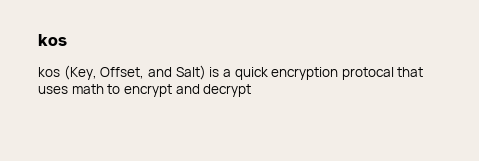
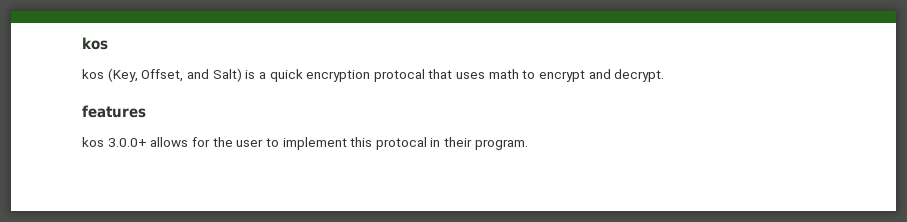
[203,84,252,97] decrypt -> [614,69,665,82] [82,105,146,118] [82,137,528,150] decrypt. // features // kos 3.0.0+ allows for the user to implement this protocal in their program.

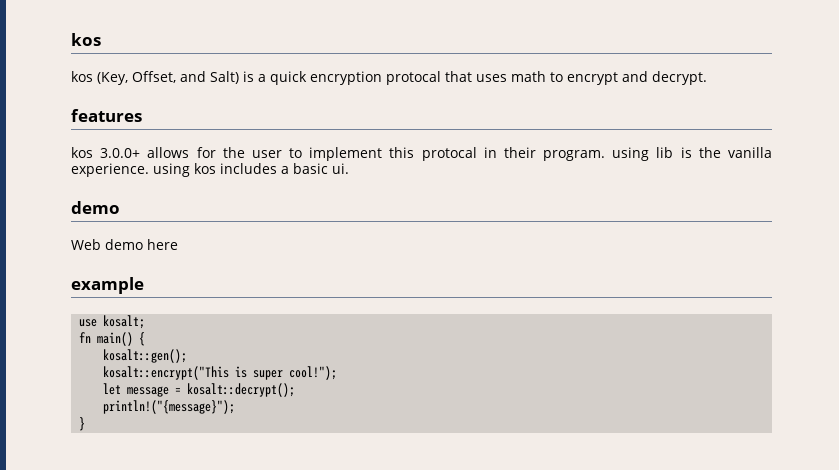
(528, 144) none -> [612,147,772,161] [71,163,349,177] [71,201,120,214] [71,239,178,250] [71,277,144,294] [79,315,146,329] [79,332,146,346] [103,349,188,363] [103,366,338,380] [103,383,296,397] [103,400,236,414] [79,417,86,431] using lib is the vanilla experience. using kos includes a basic ui. // demo // Web demo here // example // use kosalt; // fn main() { // kosalt::gen(); // kosalt::encrypt("This is super cool!"); // let message = kosalt::decrypt(); // println!("{message}"); // }

